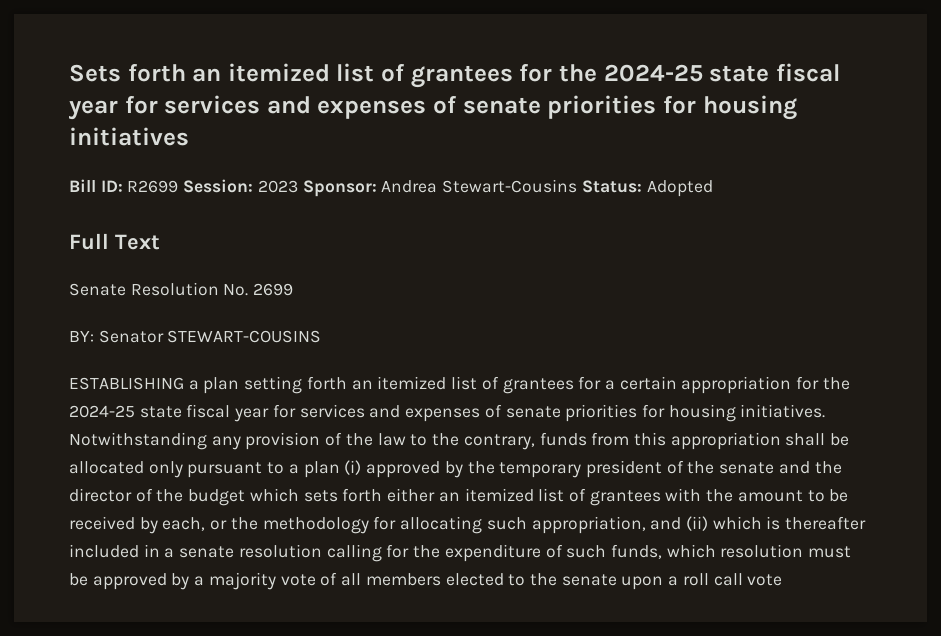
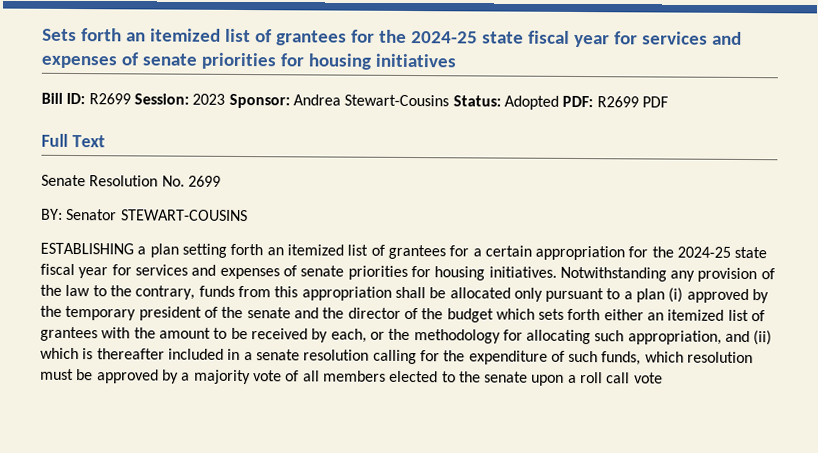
(713, 188) none -> [562,95,668,108] PDF: R2699 PDF

